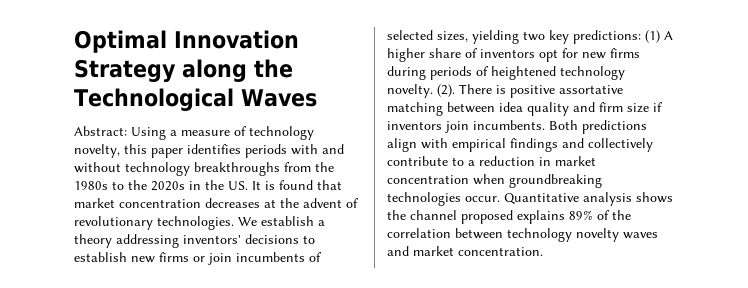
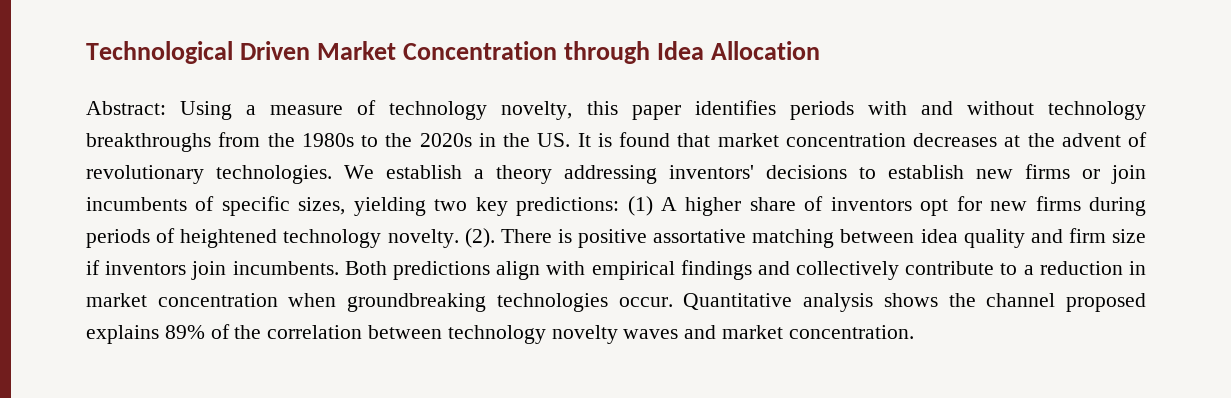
[74,30,299,53] [74,59,293,82] [74,88,317,111] Optimal Innovation Strategy along the Technological Waves -> [86,41,821,64] Technological Driven Market Concentration through Idea Allocation
[387,30,433,40] selected -> [221,196,290,216] specific

